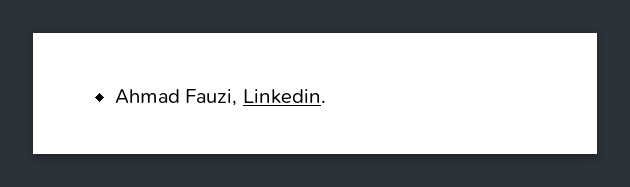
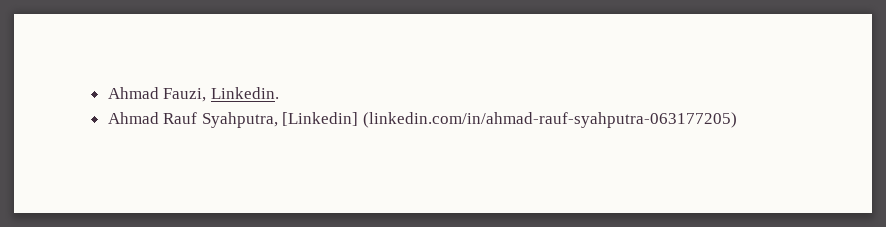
(326, 96) none -> [107,112,738,128] // Ahmad Rauf Syahputra, [Linkedin] (linkedin.com/in/ahmad-rauf-syahputra-063177205)

